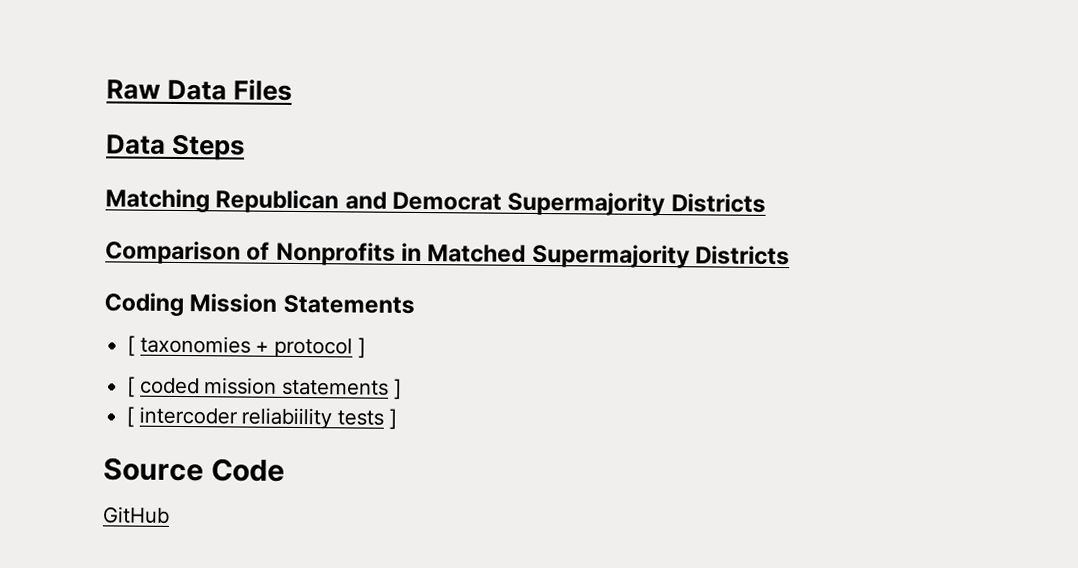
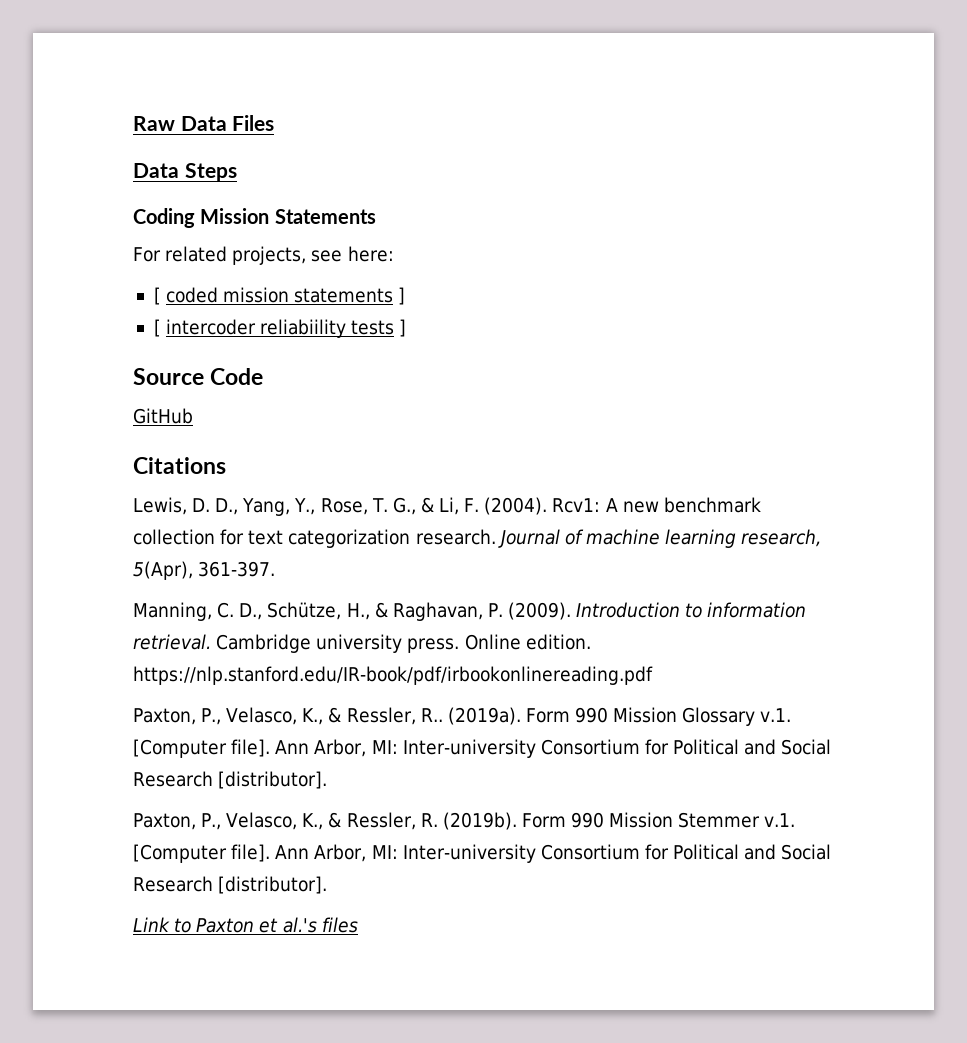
[105,188,766,217] [105,240,791,269] [104,292,415,317] [127,335,366,359] Matching Republican and Democrat Supermajority Districts // Comparison of Nonprofits in Matched Supermajority Districts // Coding Mission Statements // [ taxonomies + protocol ] -> [133,208,376,228] [133,246,394,265] Coding Mission Statements // For related projects, see here:
(170, 515) none -> [133,457,226,474] [133,497,761,516] [133,529,822,548] [133,561,276,580] [133,602,807,621] [133,634,591,653] [133,666,653,685] [133,707,792,726] [133,739,832,758] [133,771,328,789] [133,812,796,830] [133,844,832,863] [133,876,328,894] [133,917,358,933] // Citations // Lewis, D. D., Yang, Y., Rose, T. G., & Li, F. (2004). Rcv1: A new benchmark collection for text categorization research. Journal of machine learning research, 5(Apr), 361-397. // Manning, C. D., Schütze, H., & Raghavan, P. (2009). Introduction to information retrieval. Cambridge university press. Online edition. https://nlp.stanford.edu/IR-book/pdf/irbookonlinereading.pdf // Paxton, P., Velasco, K., & Ressler, R.. (2019a). Form 990 Mission Glossary v.1. [Computer file]. Ann Arbor, MI: Inter-university Consortium for Political and Social Research [distributor]. // Paxton, P., Velasco, K., & Ressler, R. (2019b). Form 990 Mission Stemmer v.1. [Computer file]. Ann Arbor, MI: Inter-university Consortium for Political and Social Research [distributor]. // Link to Paxton et al.'s files

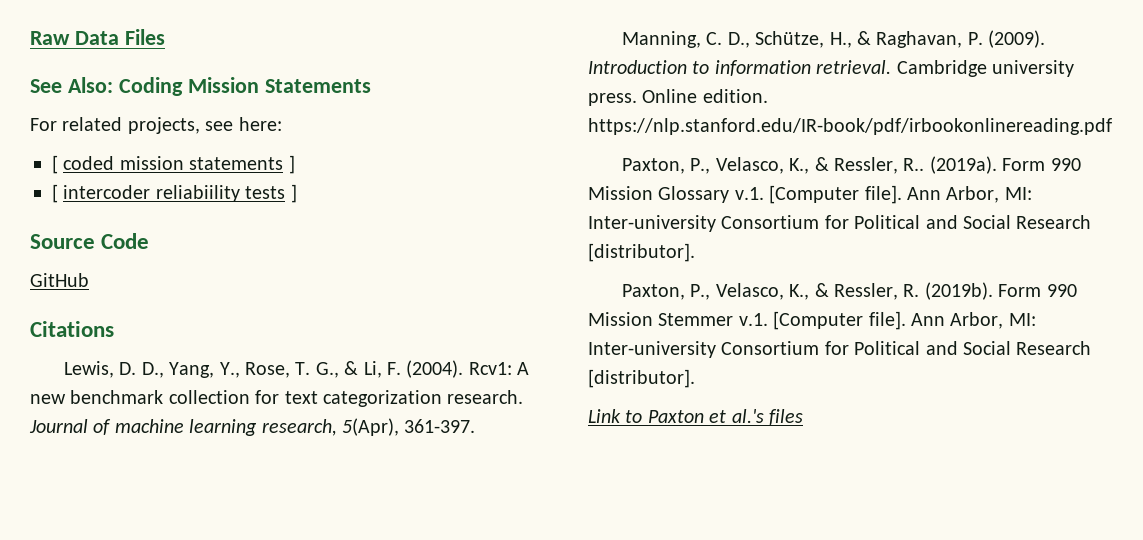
[133,163,237,182] Data Steps // -> [30,77,113,93] See Also:

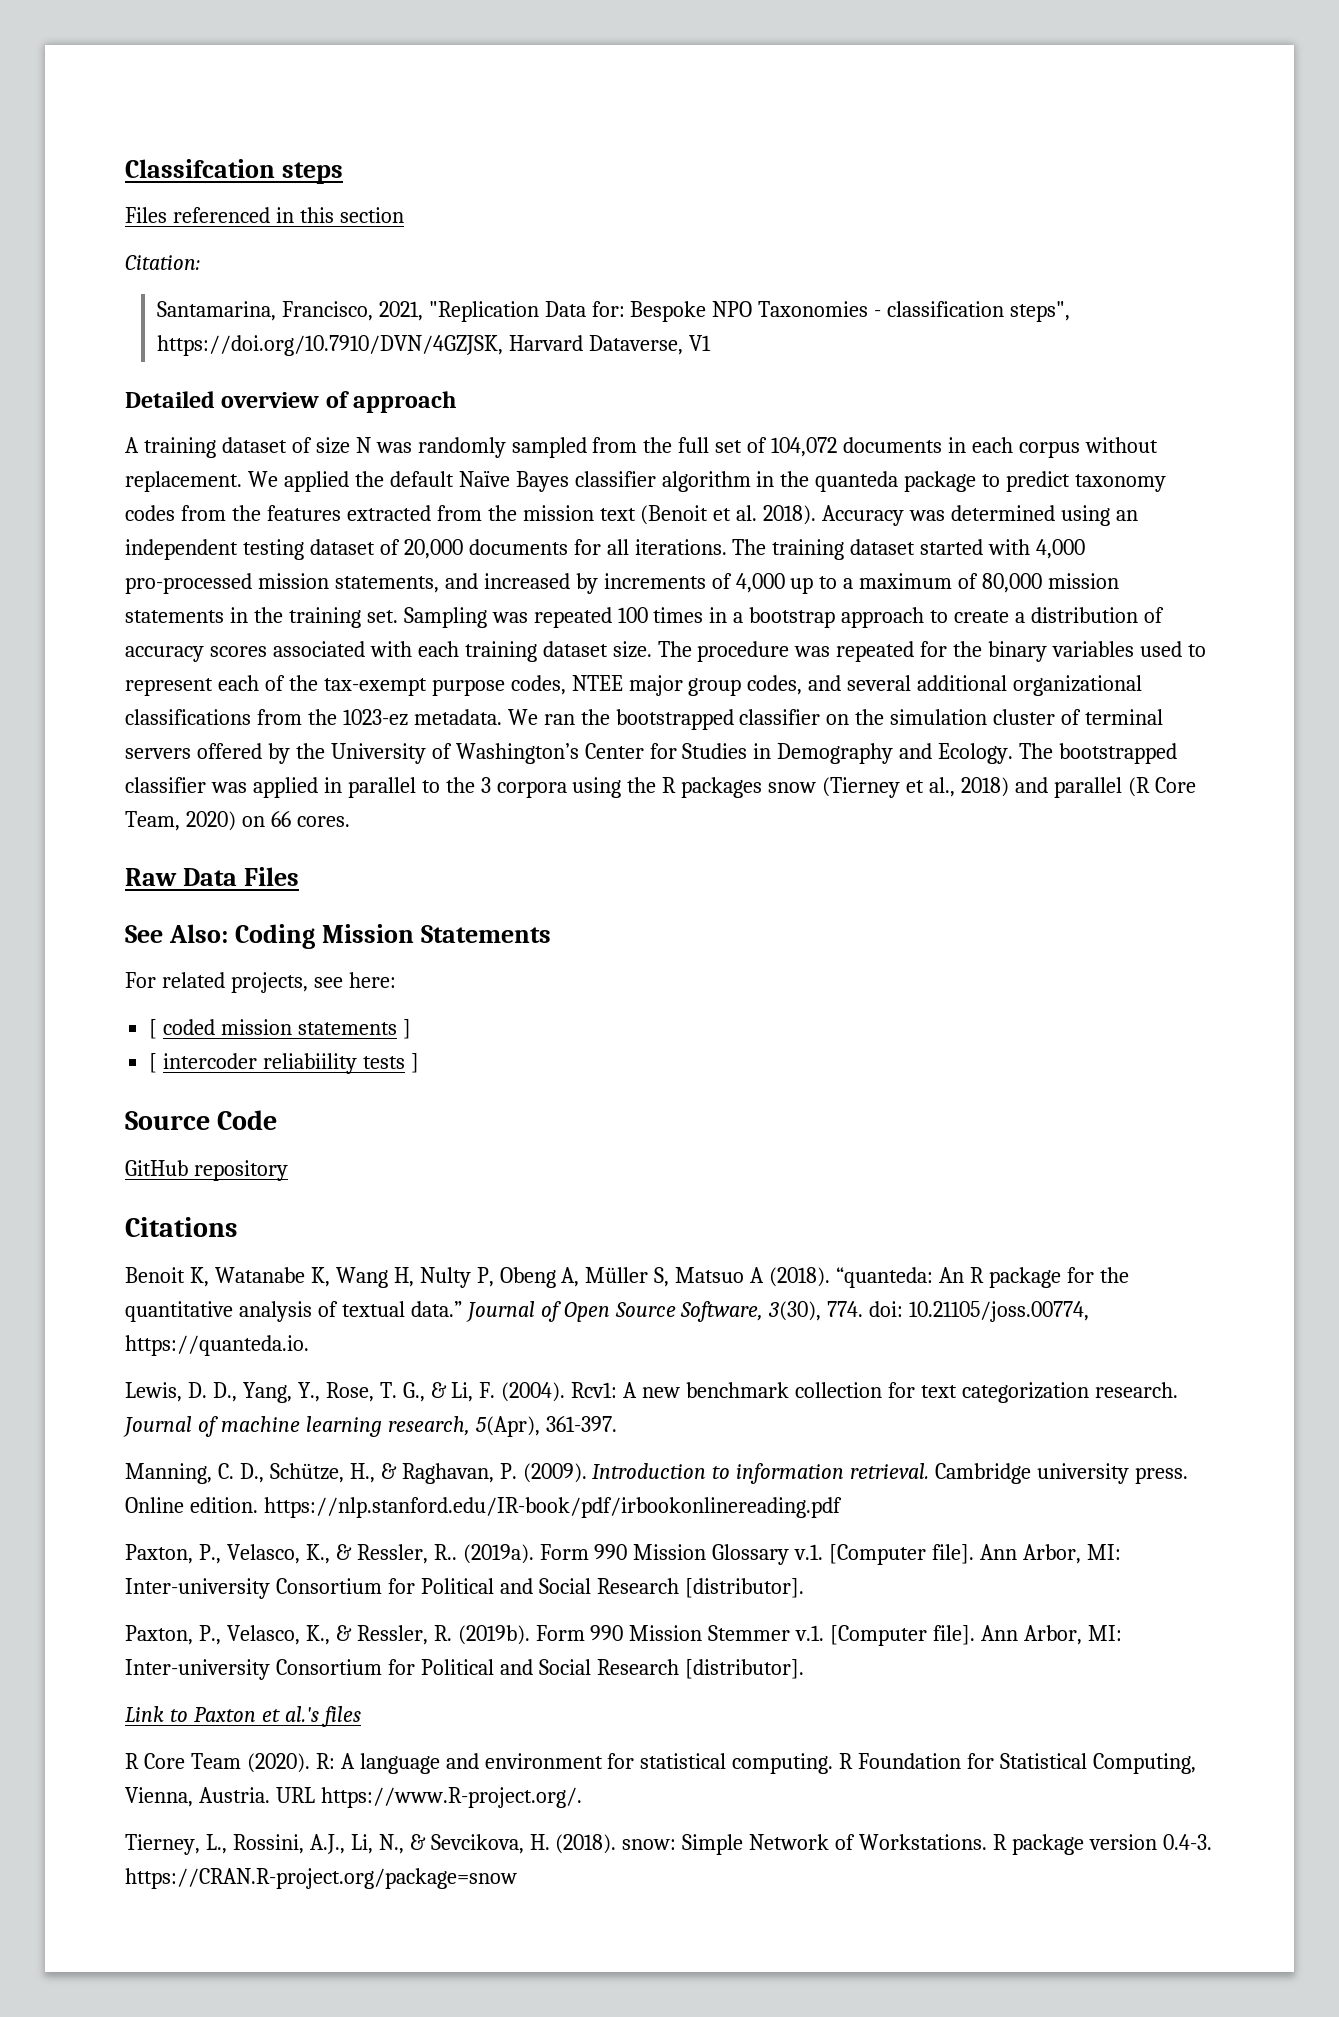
(30, 38) none -> [125,159,343,184] [125,207,404,223] [125,255,200,270] [156,301,1071,322] [156,335,711,356] [125,391,457,413] [125,437,1158,458] [125,471,1167,492] [125,505,1138,526] [125,539,1086,560] [125,573,1120,594] [125,607,1164,628] [125,641,1206,662] [125,675,1143,696] [125,709,1164,730] [125,743,1178,764] [125,777,1196,798] [125,811,350,831] Classifcation steps // Files referenced in this section // Citation: // Santamarina, Francisco, 2021, "Replication Data for: Bespoke NPO Taxonomies - classification steps", https://doi.org/10.7910/DVN/4GZJSK, Harvard Dataverse, V1 // Detailed overview of approach // A training dataset of size N was randomly sampled from the full set of 104,072 documents in each corpus without replacement. We applied the default Naïve Bayes classifier algorithm in the quanteda package to predict taxonomy codes from the features extracted from the mission text (Benoit et al. 2018). Accuracy was determined using an independent testing dataset of 20,000 documents for all iterations. The training dataset started with 4,000 pro-processed mission statements, and increased by increments of 4,000 up to a maximum of 80,000 mission statements in the training set. Sampling was repeated 100 times in a bootstrap approach to create a distribution of accuracy scores associated with each training dataset size. The procedure was repeated for the binary variables used to represent each of the tax-exempt purpose codes, NTEE major group codes, and several additional organizational classifications from the 1023-ez metadata. We ran the bootstrapped classifier on the simulation cluster of terminal servers offered by the University of Washington’s Center for Studies in Demography and Ecology. The bootstrapped classifier was applied in parallel to the 3 corpora using the R packages snow (Tierney et al., 2018) and parallel (R Core Team, 2020) on 66 cores. //
(89, 280) none -> [193,1160,288,1181] repository
(114, 329) none -> [125,1267,1129,1288] [125,1301,1090,1322] [125,1335,309,1356] // Benoit K, Watanabe K, Wang H, Nulty P, Obeng A, Müller S, Matsuo A (2018). “quanteda: An R package for the quantitative analysis of textual data.” Journal of Open Source Software, 3(30), 774. doi: 10.21105/joss.00774, https://quanteda.io.
(803, 417) none -> [125,1753,1197,1774] [125,1787,582,1808] [125,1834,1212,1855] [125,1868,517,1889] // R Core Team (2020). R: A language and environment for statistical computing. R Foundation for Statistical Computing, Vienna, Austria. URL https://www.R-project.org/. // Tierney, L., Rossini, A.J., Li, N., & Sevcikova, H. (2018). snow: Simple Network of Workstations. R package version 0.4-3. https://CRAN.R-project.org/package=snow

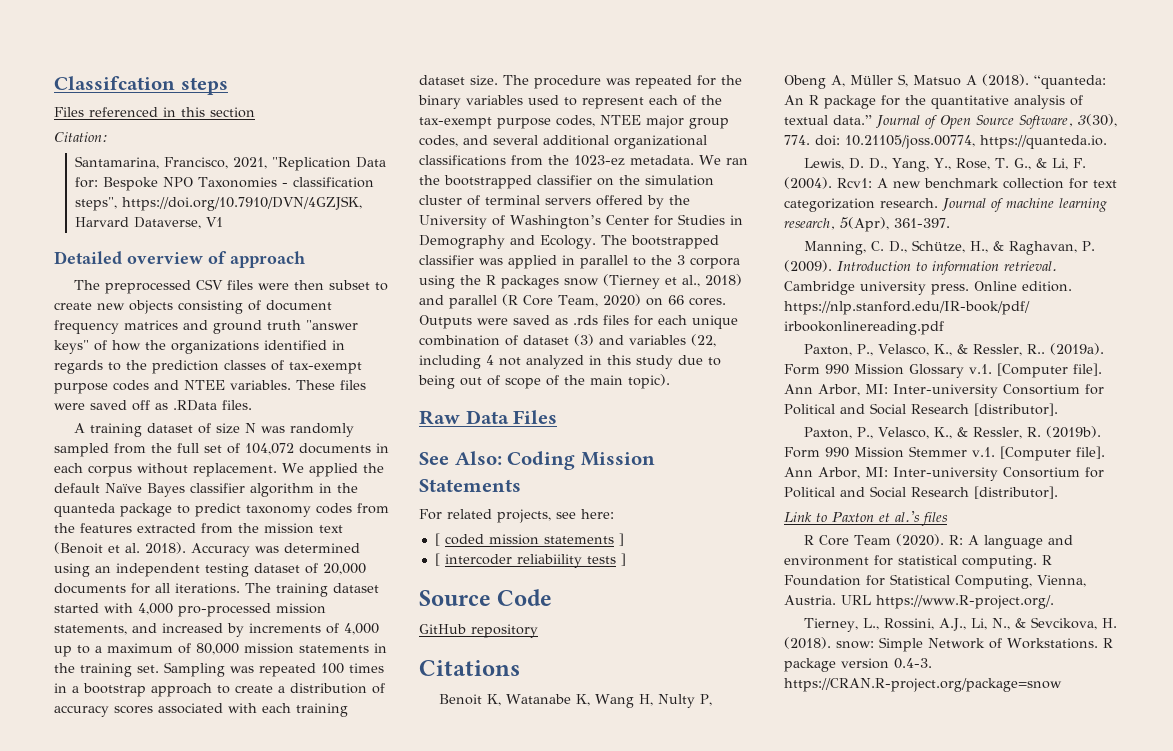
(457, 402) none -> [74,279,389,294] [54,300,332,314] [54,320,358,334] [54,340,345,354] [54,360,362,374] [54,380,366,394] [54,400,252,411] // The preprocessed CSV files were then subset to create new objects consisting of document frequency matrices and ground truth "answer keys" of how the organizations identified in regards to the prediction classes of tax-exempt purpose codes and NTEE variables. These files were saved off as .RData files.
(350, 821) none -> [419,315,738,329] [419,334,716,347] [419,355,721,369] [418,374,670,389] Outputs were saved as .rds files for each unique combination of dataset (3) and variables (22, including 4 not analyzed in this study due to being out of scope of the main topic).

